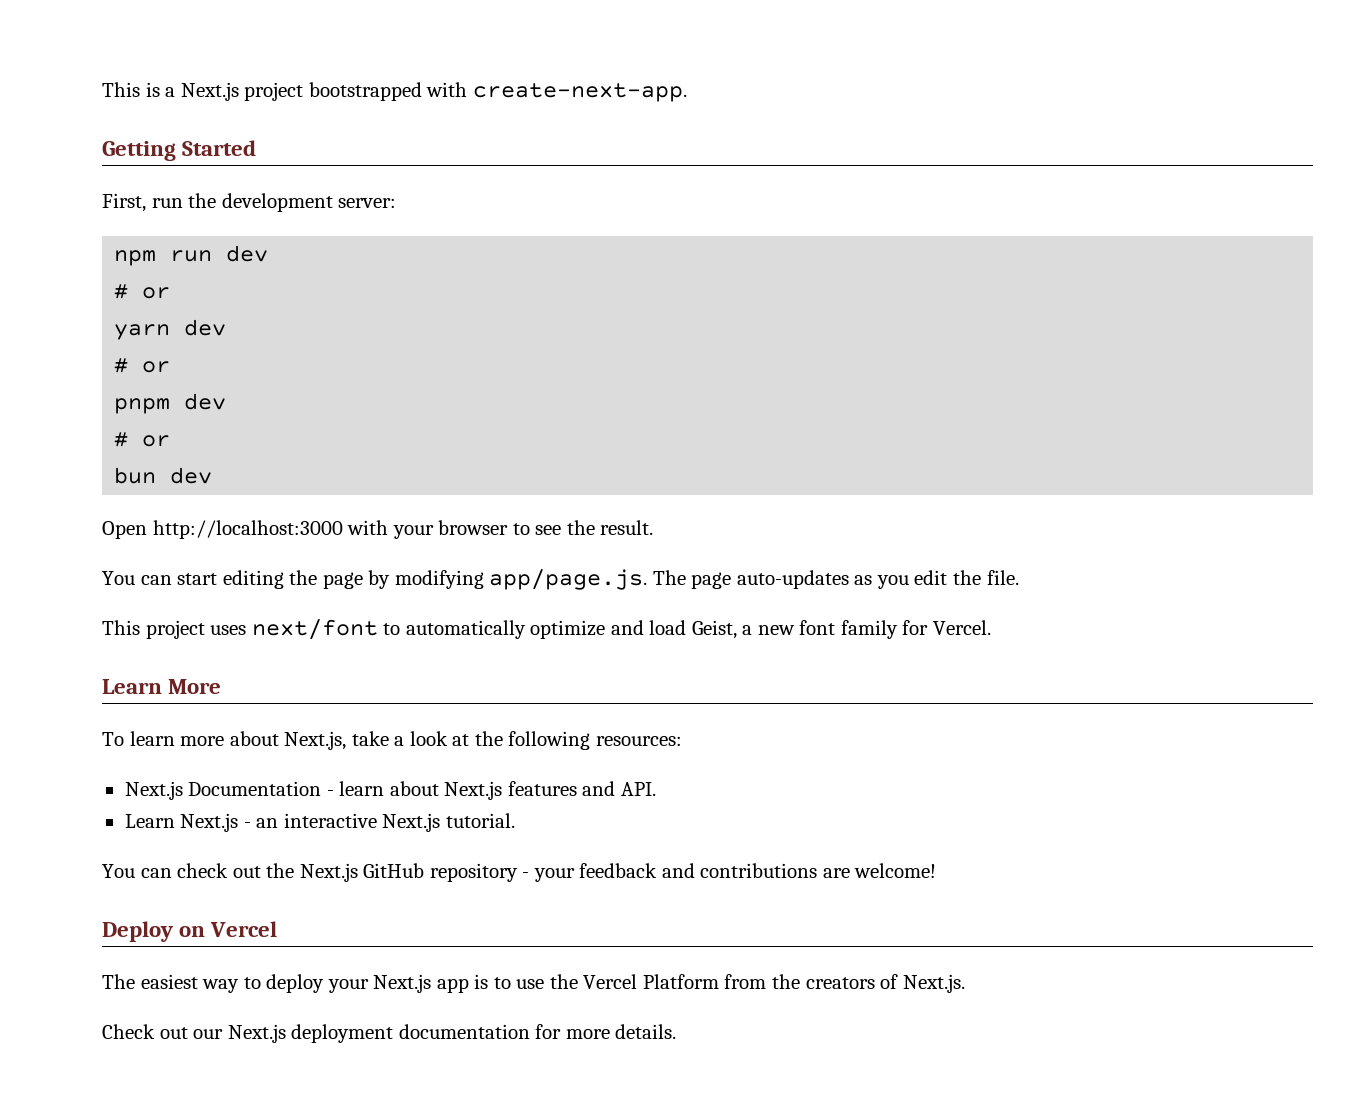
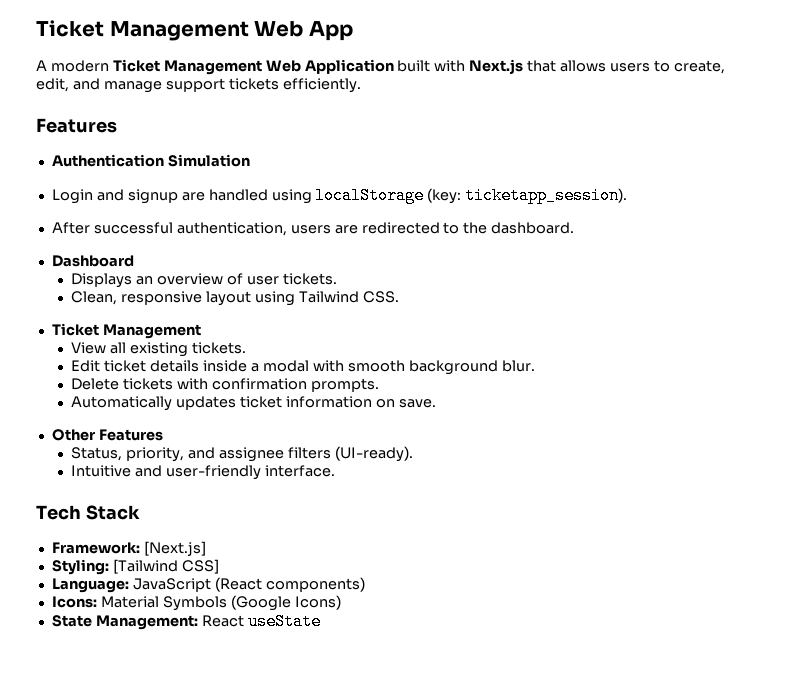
[102,82,687,102] [102,140,257,161] [102,193,397,212] [114,245,269,266] [114,284,171,299] [114,319,227,340] [114,358,171,373] [114,393,227,414] [114,432,171,447] [114,467,213,484] [102,520,654,539] [102,569,1019,590] [102,619,992,640] [102,679,222,694] [102,731,682,750] [124,781,656,800] [124,813,515,832] [102,863,937,882] [102,921,278,942] [102,974,965,993] [102,1024,677,1043] This is a Next.js project bootstrapped with create-next-app. // Getting Started // First, run the development server: // npm run dev // # or // yarn dev // # or // pnpm dev // # or // bun dev // Open http://localhost:3000 with your browser to see the result. // You can start editing the page by modifying app/page.js. The page auto-updates as you edit the file. // This project uses next/font to automatically optimize and load Geist, a new font family for Vercel. // Learn More // To learn more about Next.js, take a look at the following resources: // Next.js Documentation - learn about Next.js features and API. // Learn Next.js - an interactive Next.js tutorial. // You can check out the Next.js GitHub repository - your feedback and contributions are welcome! // Deploy on Vercel // The easiest way to deploy your Next.js app is to use the Vercel Platform from the creators of Next.js. // Check out our Next.js deployment documentation for more details. -> [36,20,353,41] [36,59,725,75] [36,78,361,93] [36,118,117,133] [51,154,250,167] [51,187,628,204] [51,222,575,236] [51,255,134,267] [71,273,338,288] [71,291,400,306] [51,323,201,339] [71,342,247,357] [71,360,535,375] [71,378,380,392] [71,396,437,411] [51,429,163,441] [71,446,414,462] [71,465,336,480] [36,505,140,520] [51,541,206,556] [51,559,219,575] [51,577,365,593] [51,595,341,611] [51,613,321,630] Ticket Management Web App // A modern Ticket Management Web Application built with Next.js that allows users to create, edit, and manage support tickets efficiently. // Features // Authentication Simulation // Login and signup are handled using localStorage (key: ticketapp_session). // After successful authentication, users are redirected to the dashboard. // Dashboard // Displays an overview of user tickets. // Clean, responsive layout using Tailwind CSS. // Ticket Management // View all existing tickets. // Edit ticket details inside a modal with smooth background blur. // Delete tickets with confirmation prompts. // Automatically updates ticket information on save. // Other Features // Status, priority, and assignee filters (UI-ready). // Intuitive and user-friendly interface. // Tech Stack // Framework: [Next.js] // Styling: [Tailwind CSS] // Language: JavaScript (React components) // Icons: Material Symbols (Google Icons) // State Management: React useState

